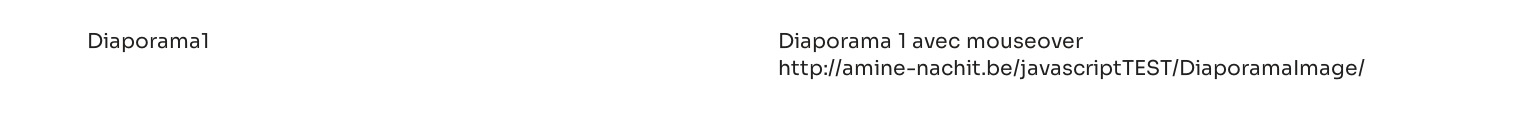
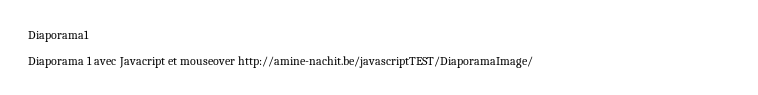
(961, 42) none -> [118,57,177,68] Javacript et

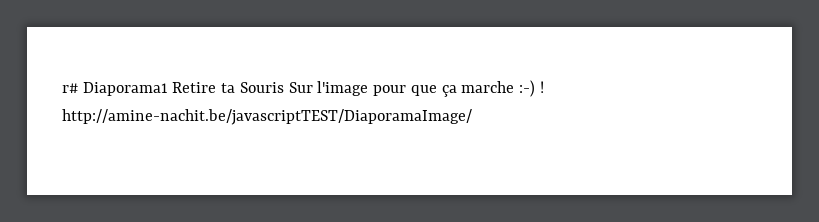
(28, 36) none -> [62,83,78,93] r#
[28,56,236,68] // Diaporama 1 avec Javacript et mouseover -> [172,80,544,97] Retire ta Souris Sur l'image pour que ça marche :-) !

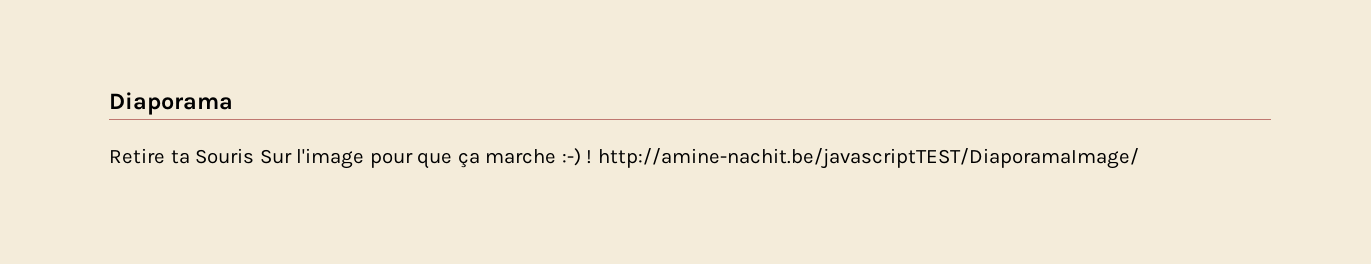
[62,82,168,96] r# Diaporama1 -> [109,92,233,115] Diaporama //

